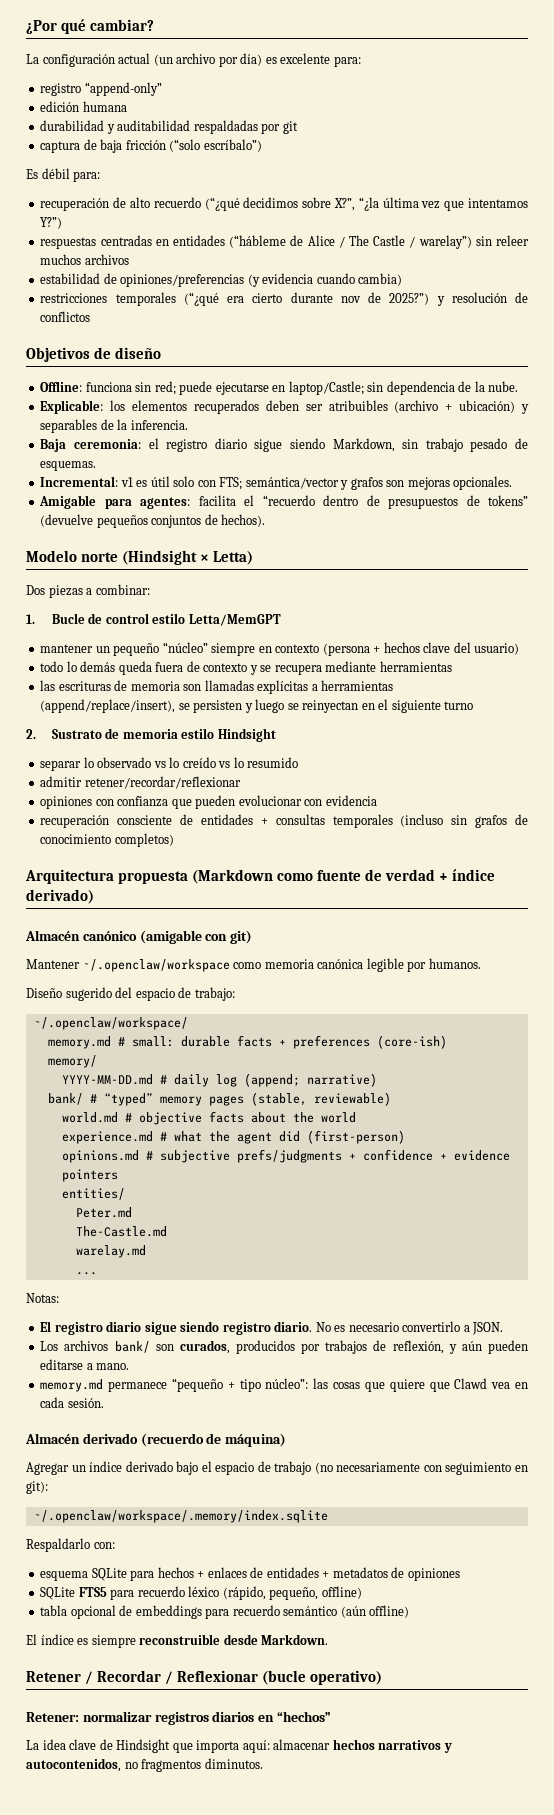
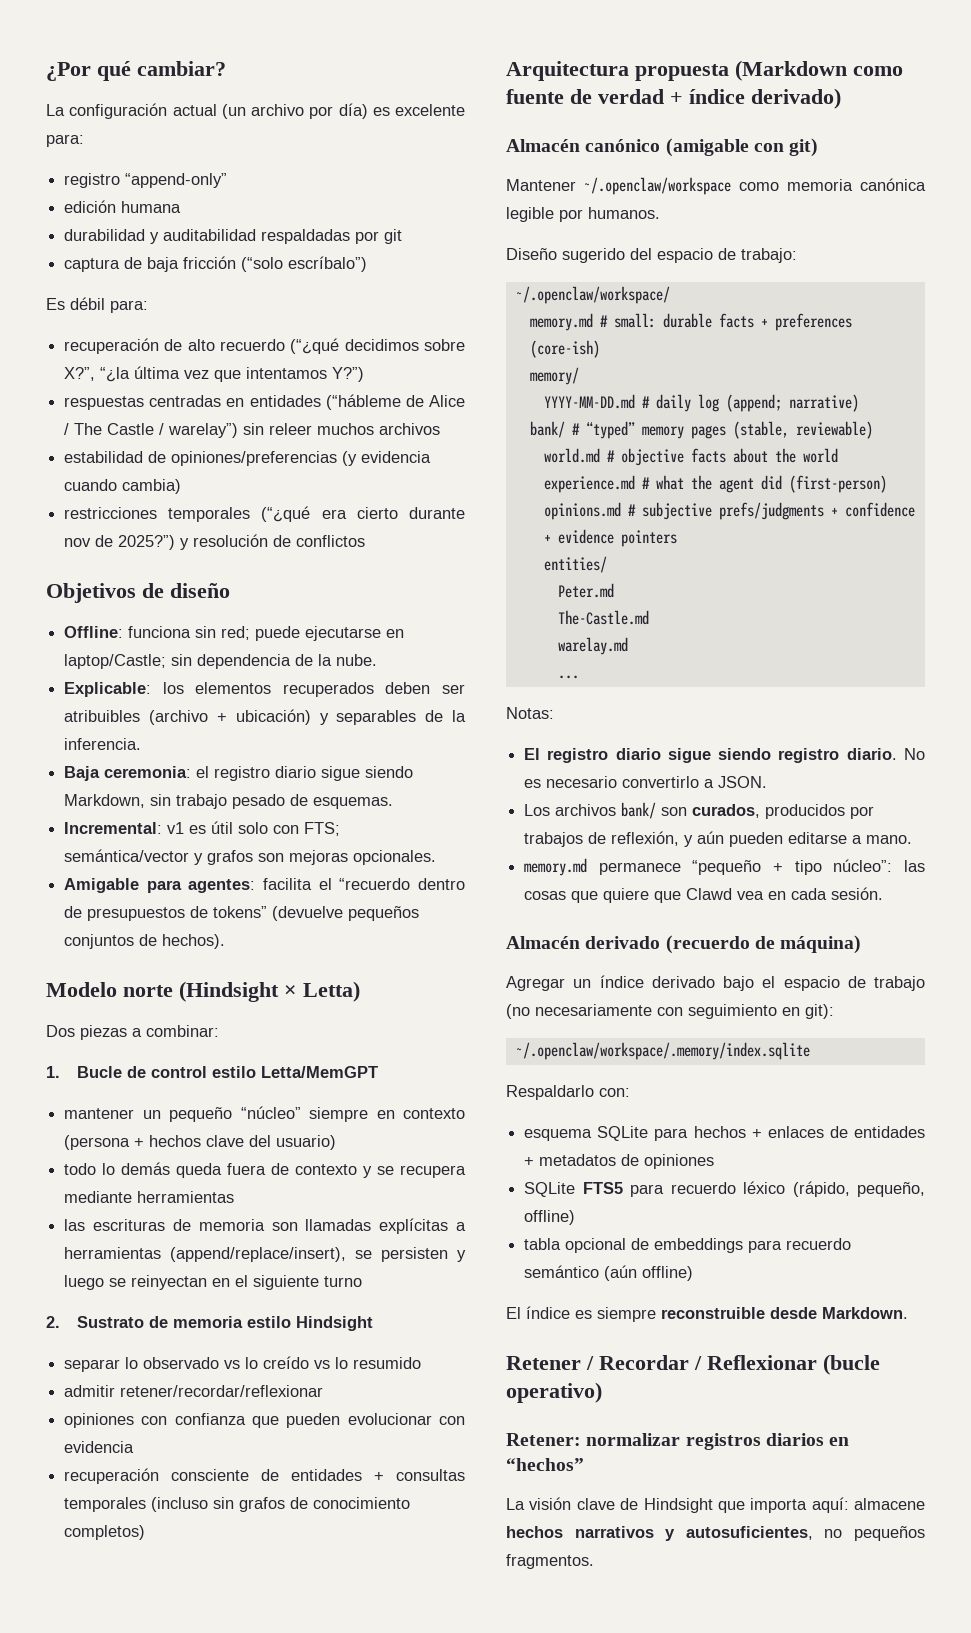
[42,1739,66,1750] idea -> [529,1497,572,1510] visión
[273,1739,331,1750] almacenar -> [854,1498,925,1510] almacene
[26,1758,263,1772] autocontenidos, no fragmentos diminutos. -> [685,1526,925,1541] [506,1554,594,1569] autosuficientes, no pequeños fragmentos.

